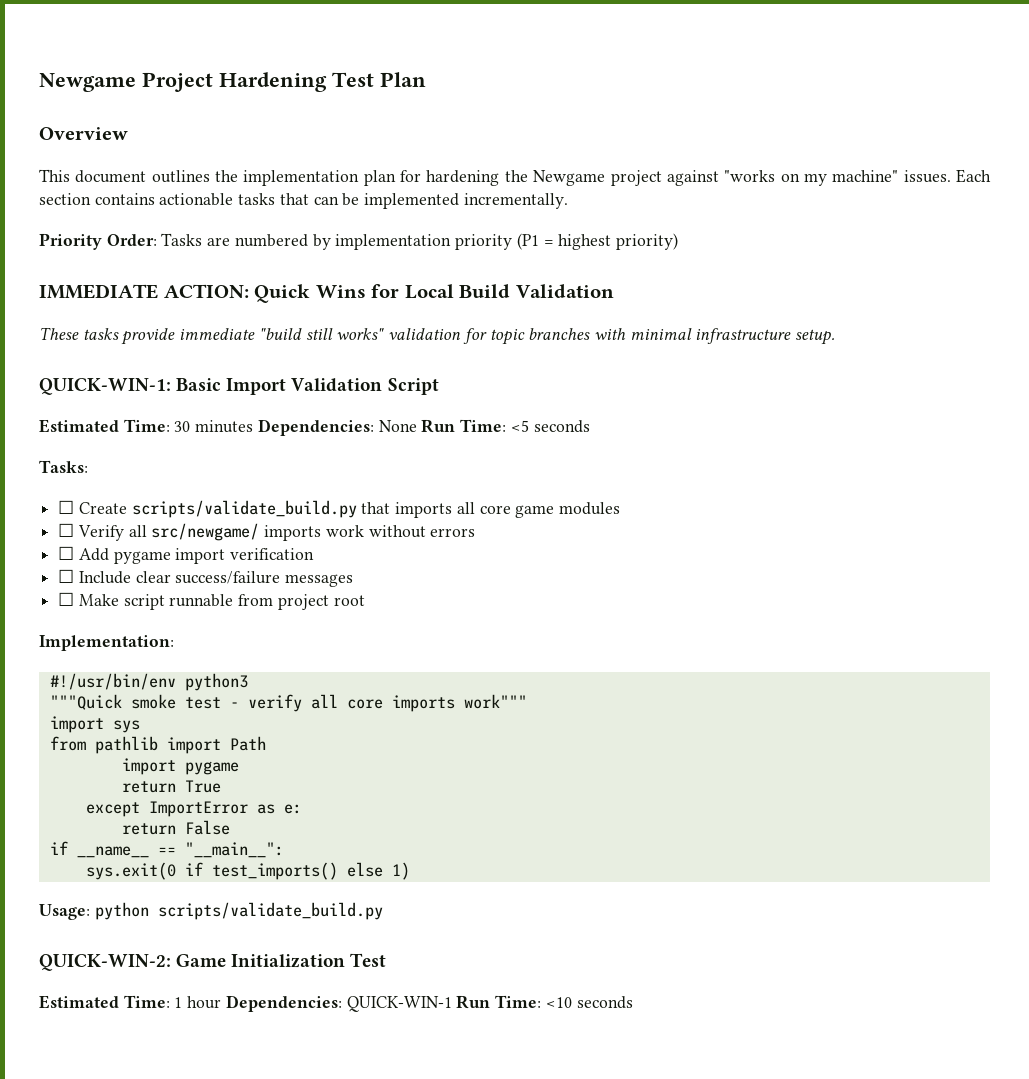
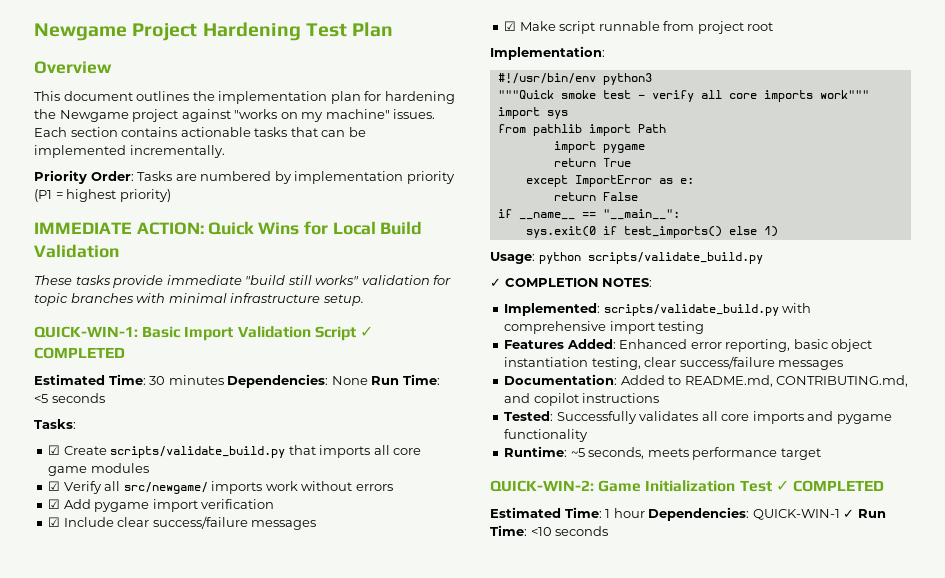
(439, 386) none -> [359,326,373,337] [34,347,125,359] ✓ COMPLETED
[58,500,75,514] ☐ -> [48,445,61,455] ☑
[58,523,75,537] ☐ -> [48,481,61,491] ☑
[58,546,75,560] ☐ -> [48,499,61,509] ☑
[58,569,75,583] ☐ -> [48,517,61,527] ☑
[58,592,75,606] ☐ -> [504,21,517,31] ☑
(383, 911) none -> [490,278,653,287] [504,303,812,316] [504,321,705,334] [504,339,873,352] [504,356,844,370] [504,374,909,387] [504,393,660,406] [504,411,892,424] [504,429,589,442] [504,446,821,460] // ✓ COMPLETION NOTES: // Implemented: scripts/validate_build.py with comprehensive import testing // Features Added: Enhanced error reporting, basic object instantiation testing, clear success/failure messages // Documentation: Added to README.md, CONTRIBUTING.md, and copilot instructions // Tested: Successfully validates all core imports and pygame functionality // Runtime: ~5 seconds, meets performance target
(387, 960) none -> [775,480,884,492] ✓ COMPLETED
(452, 1004) none -> [843,509,855,518] ✓

